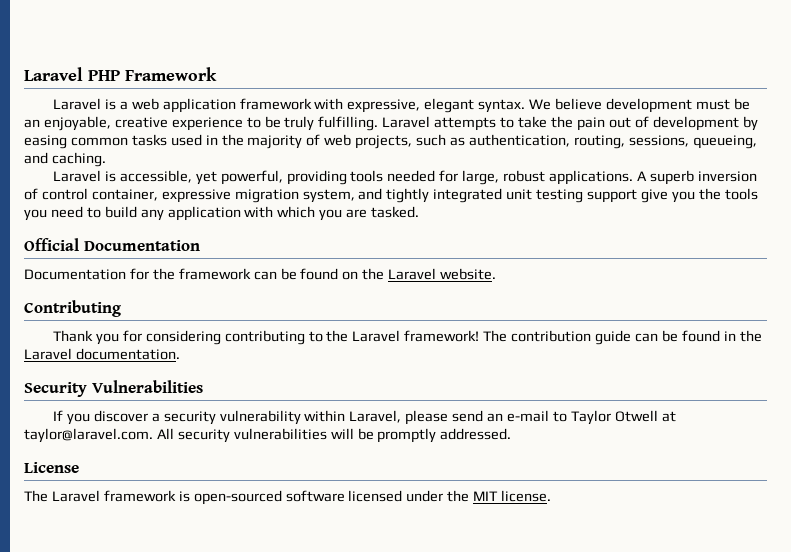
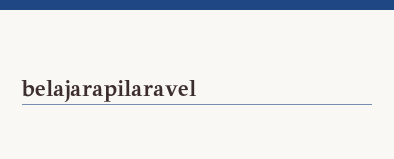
[24,67,217,81] [52,98,750,113] [24,116,758,131] [24,134,757,149] [24,152,106,167] [52,170,757,185] [24,188,758,203] [24,206,420,221] [24,238,200,251] [24,268,497,280] [24,300,121,317] [52,330,762,345] [24,348,180,360] [24,380,203,397] [52,410,676,425] [24,428,512,443] [24,462,79,473] [24,490,552,505] Laravel PHP Framework // Laravel is a web application framework with expressive, elegant syntax. We believe development must be an enjoyable, creative experience to be truly fulfilling. Laravel attempts to take the pain out of development by easing common tasks used in the majority of web projects, such as authentication, routing, sessions, queueing, and caching. // Laravel is accessible, yet powerful, providing tools needed for large, robust applications. A superb inversion of control container, expressive migration system, and tightly integrated unit testing support give you the tools you need to build any application with which you are tasked. // Official Documentation // Documentation for the framework can be found on the Laravel website. // Contributing // Thank you for considering contributing to the Laravel framework! The contribution guide can be found in the Laravel documentation. // Security Vulnerabilities // If you discover a security vulnerability within Laravel, please send an e-mail to Taylor Otwell at taylor@laravel.com. All security vulnerabilities will be promptly addressed. // License // The Laravel framework is open-sourced software licensed under the MIT license. -> [21,80,196,102] belajarapilaravel

